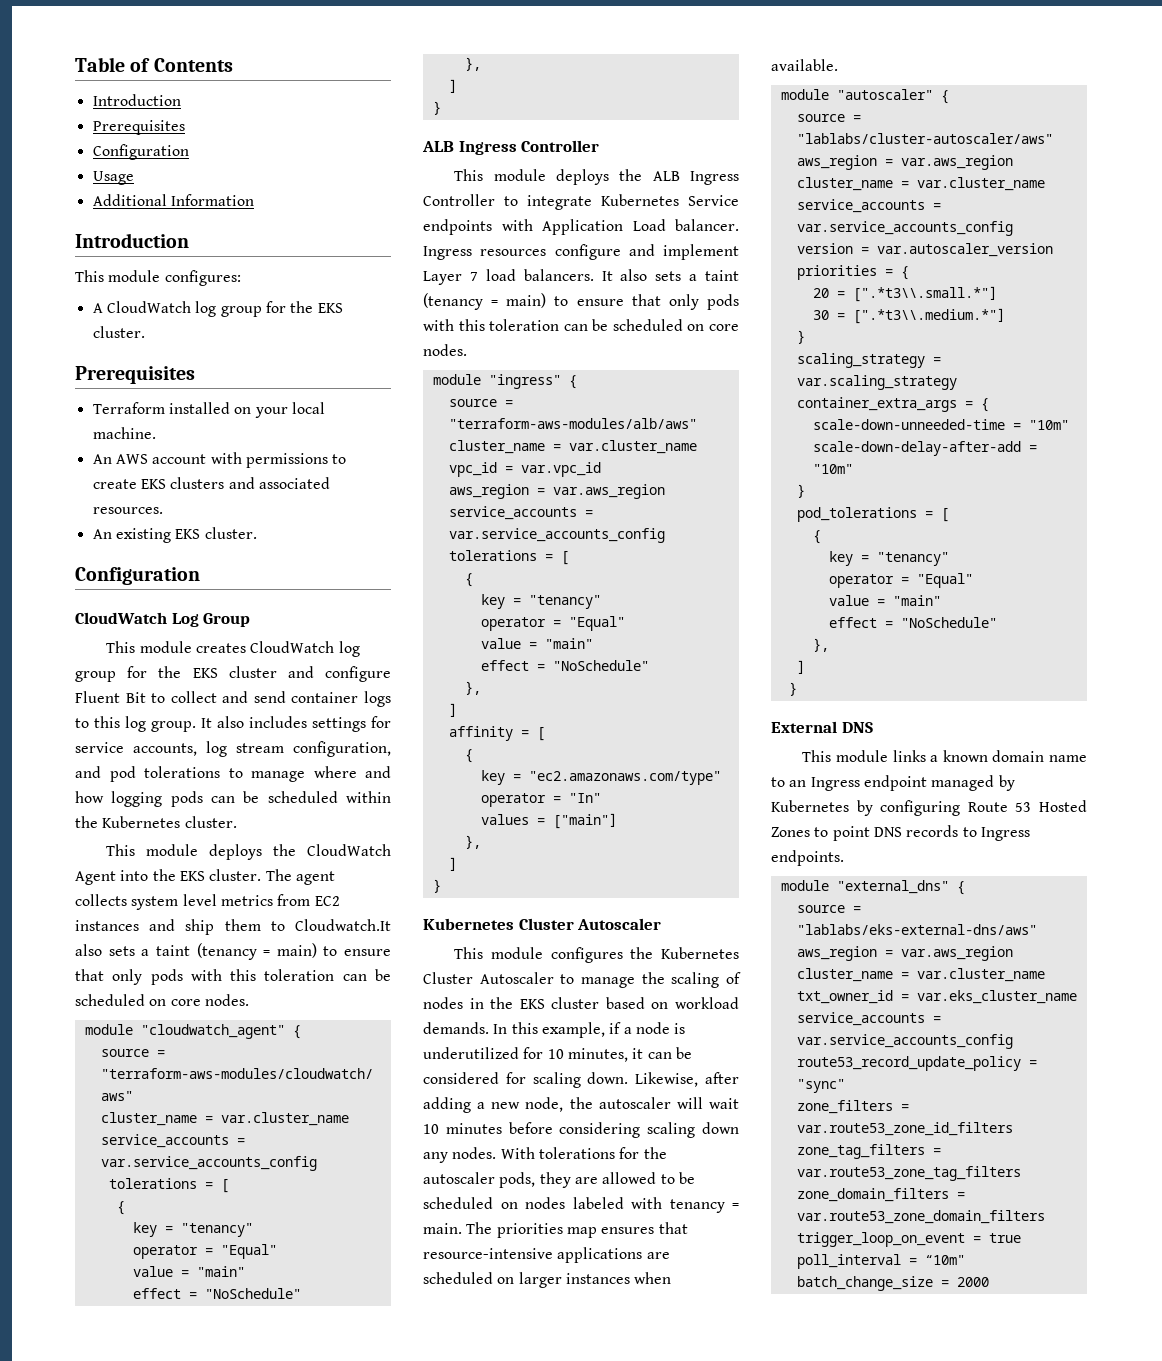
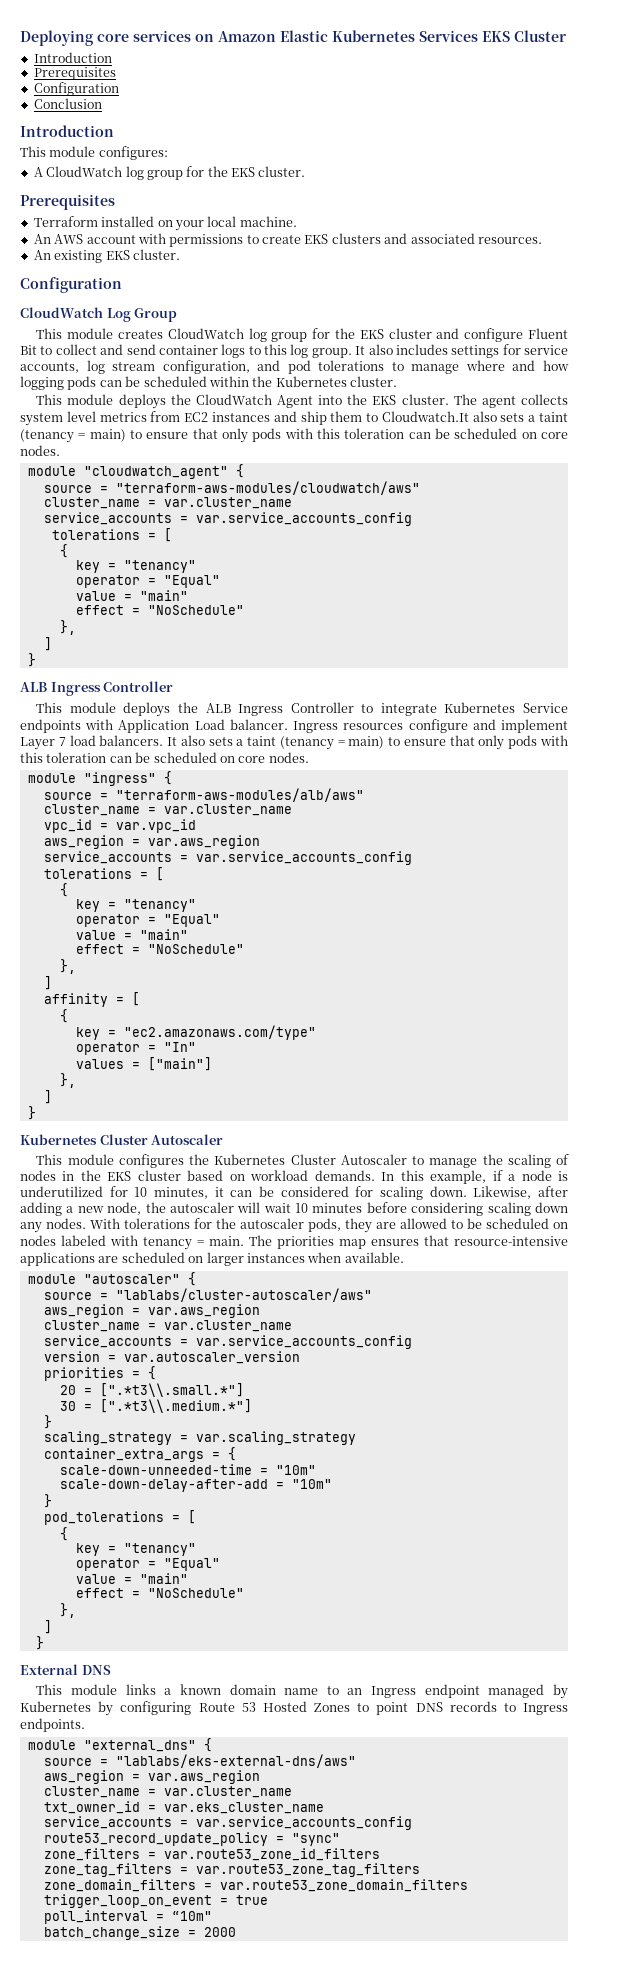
[75,57,233,72] Table of Contents -> [20,30,566,46] Deploying core services on Amazon Elastic Kubernetes Services EKS Cluster
[92,171,134,185] [92,194,254,206] Usage // Additional Information -> [33,98,102,109] Conclusion

